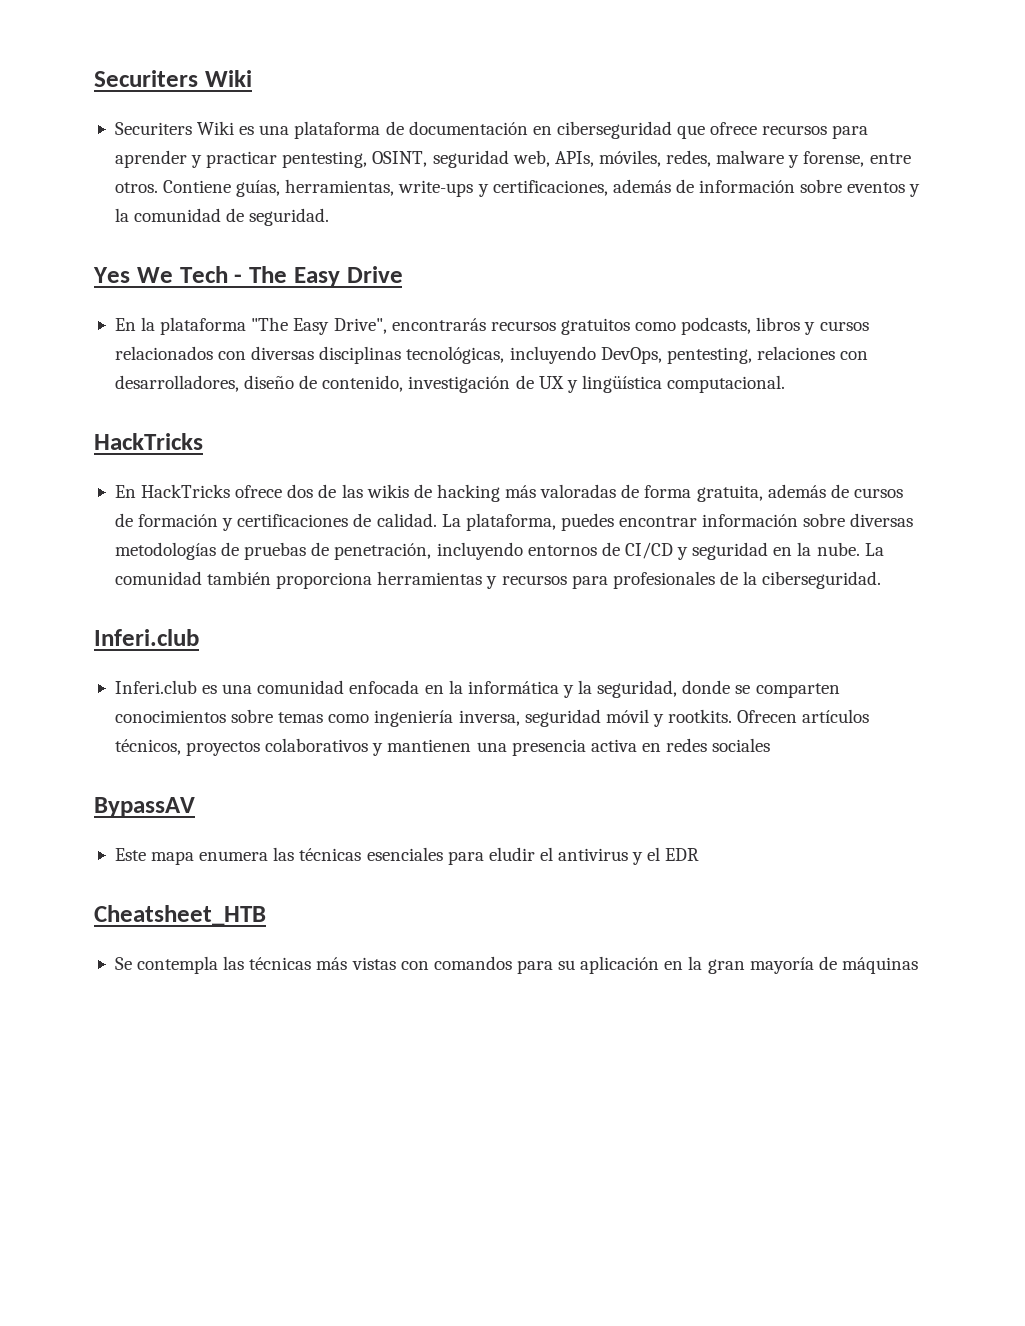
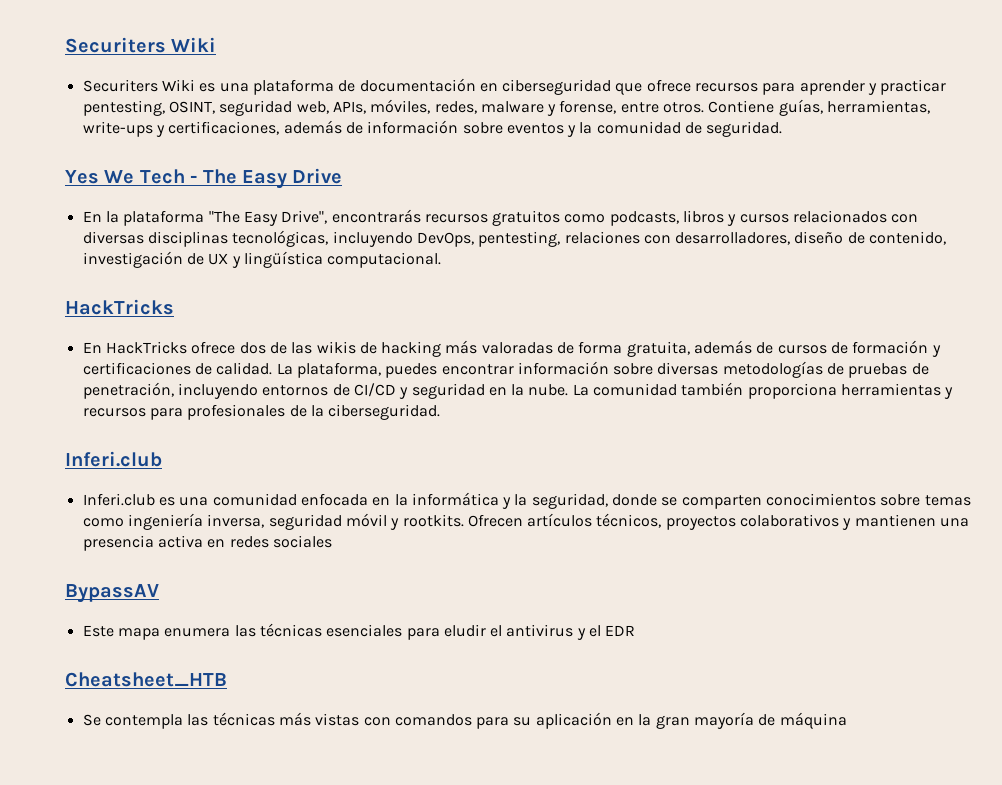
[841,957,918,974] máquinas -> [779,712,847,729] máquina

